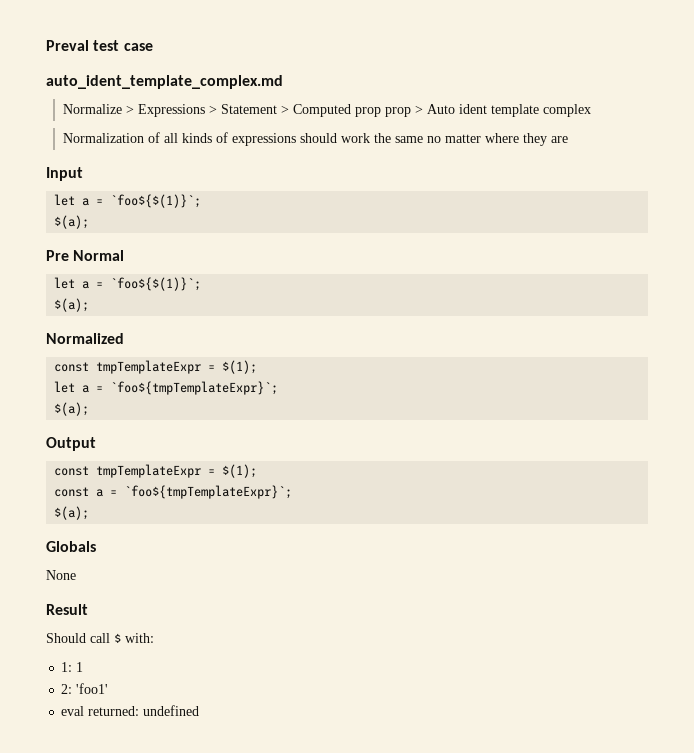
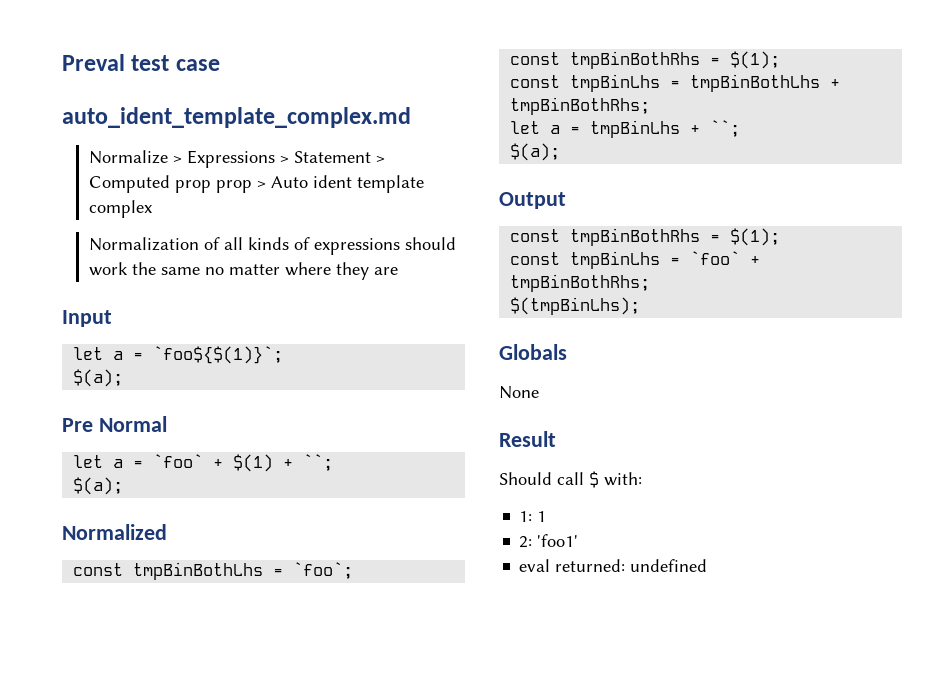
[110,277,202,291] [54,298,90,312] [46,333,124,344] [54,360,258,374] [54,381,279,395] `foo${$(1)}`; // $(a); // Normalized // const tmpTemplateExpr = $(1); // let a = `foo${tmpTemplateExpr}`; -> [153,454,334,472] [73,477,124,495] [62,524,167,540] [73,562,354,580] [510,51,781,69] [510,74,841,92] [510,97,651,115] [510,120,741,138] `foo` + $(1) + ``; // $(a); // Normalized // const tmpBinBothLhs = `foo`; // const tmpBinBothRhs = $(1); // const tmpBinLhs = tmpBinBothLhs + tmpBinBothRhs; // let a = tmpBinLhs + ``;
[96,464,258,478] [54,485,293,499] [54,506,90,520] tmpTemplateExpr = $(1); // const a = `foo${tmpTemplateExpr}`; // $(a); -> [570,228,781,246] [510,251,761,269] [510,274,651,292] [510,297,641,315] tmpBinBothRhs = $(1); // const tmpBinLhs = `foo` + tmpBinBothRhs; // $(tmpBinLhs);

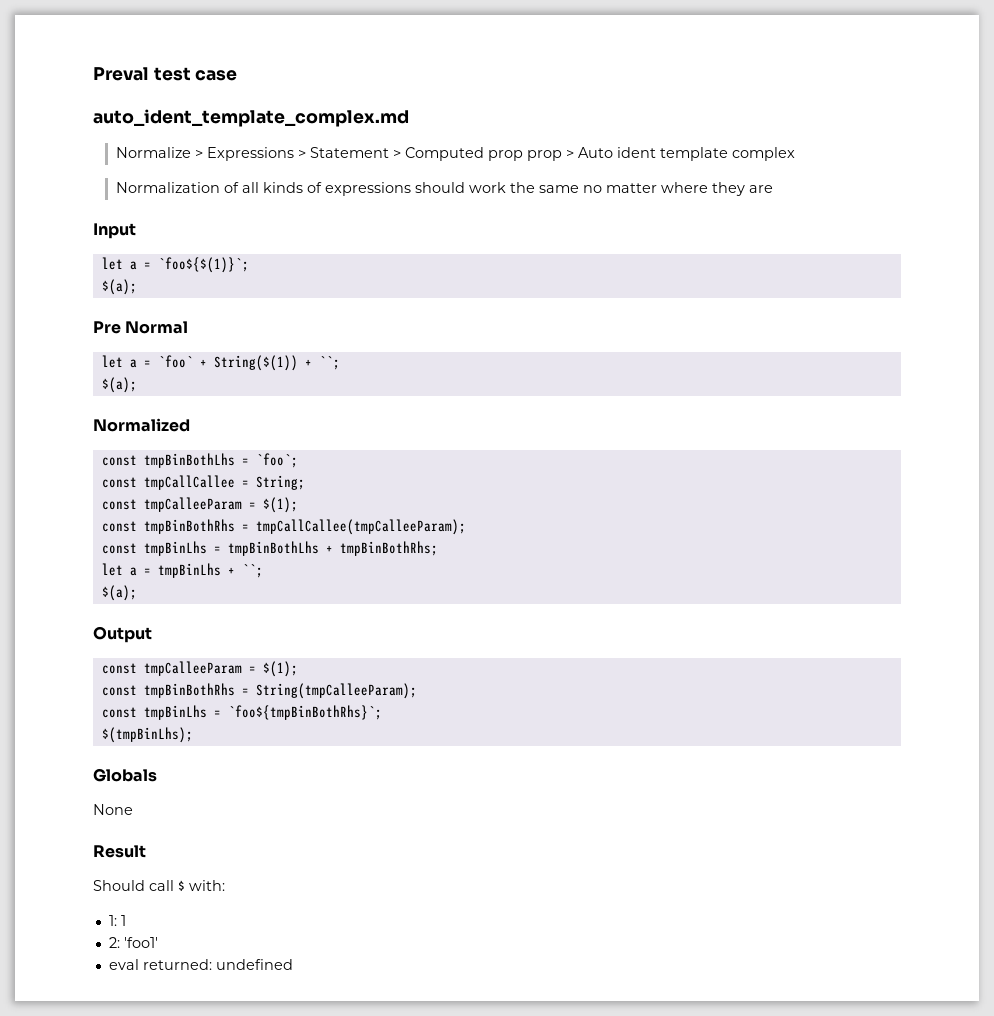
[233,454,274,472] $(1) -> [213,355,298,371] String($(1))
[510,51,781,69] // const tmpBinBothRhs = $(1); -> [101,475,305,490] [101,497,298,513] [101,519,466,535] // const tmpCallCallee = String; // const tmpCalleeParam = $(1); // const tmpBinBothRhs = tmpCallCallee(tmpCalleeParam);
[570,228,781,246] [510,251,761,269] [510,274,651,292] tmpBinBothRhs = $(1); // const tmpBinLhs = `foo` + tmpBinBothRhs; -> [143,661,298,677] [101,683,417,699] [101,705,382,720] tmpCalleeParam = $(1); // const tmpBinBothRhs = String(tmpCalleeParam); // const tmpBinLhs = `foo${tmpBinBothRhs}`;

